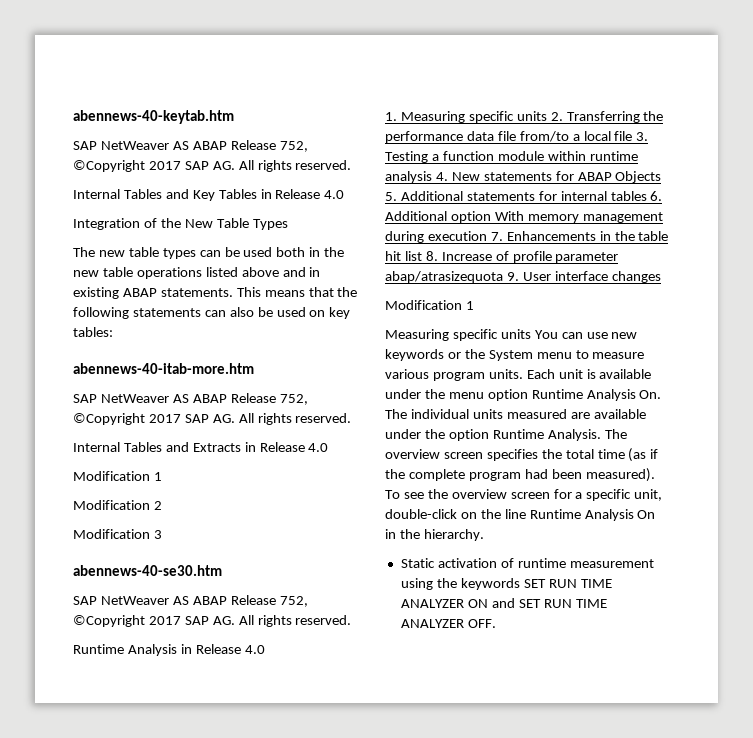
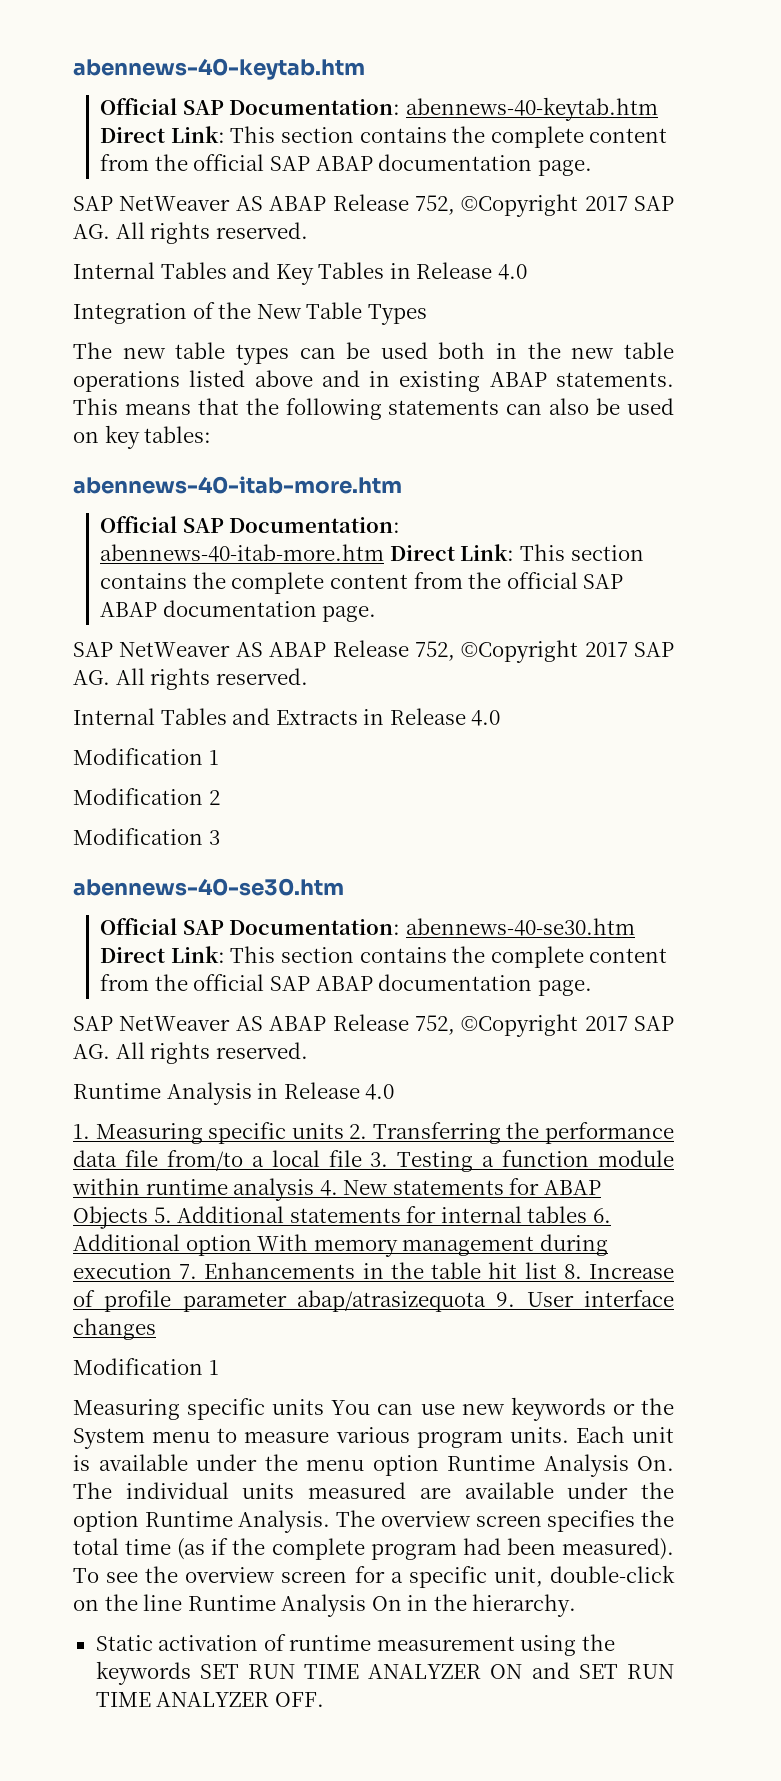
[73,110,234,124] abennews-40-keytab.htm -> [73,58,365,80] [100,97,658,121] [100,126,668,148] [100,154,592,176] abennews-40-keytab.htm // Official SAP Documentation: abennews-40-keytab.htm Direct Link: This section contains the complete content from the official SAP ABAP documentation page.
(254, 368) none -> [100,516,401,533] [100,544,644,562] [100,572,624,594] [100,600,377,622] // Official SAP Documentation: abennews-40-itab-more.htm Direct Link: This section contains the complete content from the official SAP ABAP documentation page.
(222, 570) none -> [100,918,635,936] [100,946,668,968] [100,974,592,996] // Official SAP Documentation: abennews-40-se30.htm Direct Link: This section contains the complete content from the official SAP ABAP documentation page.

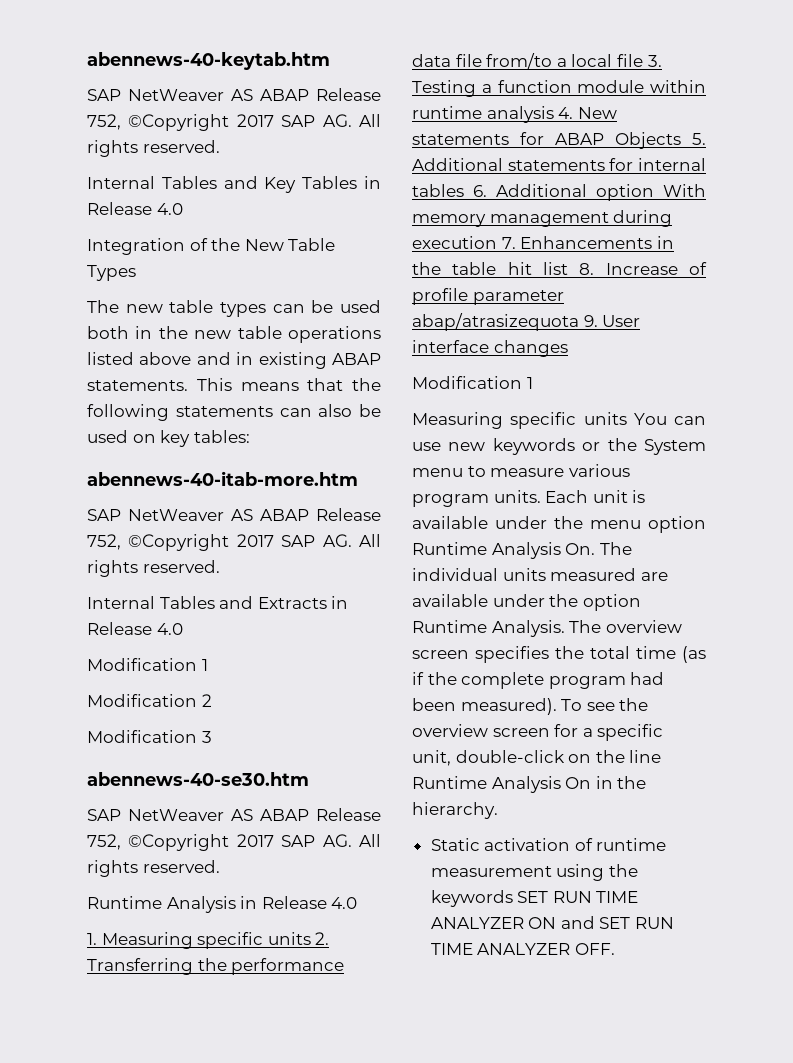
[73,58,365,80] [100,97,658,121] [100,126,668,148] [100,154,592,176] abennews-40-keytab.htm // Official SAP Documentation: abennews-40-keytab.htm Direct Link: This section contains the complete content from the official SAP ABAP documentation page. -> [87,52,330,70] abennews-40-keytab.htm
[100,516,401,533] [100,544,644,562] [100,572,624,594] [100,600,377,622] // Official SAP Documentation: abennews-40-itab-more.htm Direct Link: This section contains the complete content from the official SAP ABAP documentation page. -> (358, 478) none
[100,918,635,936] [100,946,668,968] [100,974,592,996] // Official SAP Documentation: abennews-40-se30.htm Direct Link: This section contains the complete content from the official SAP ABAP documentation page. -> (309, 779) none

